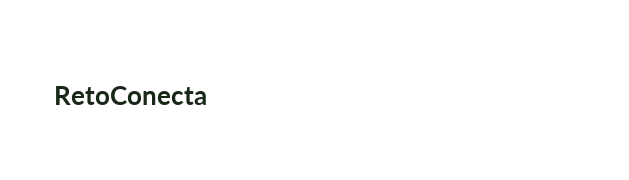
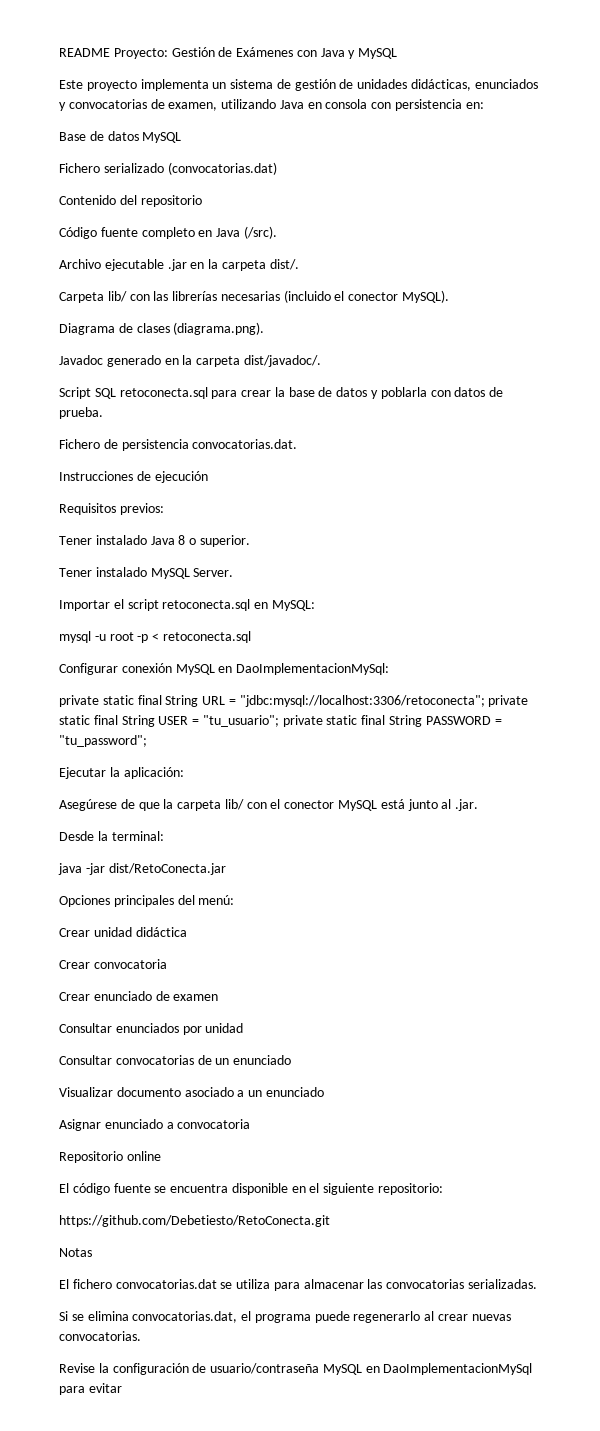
[54,86,207,105] RetoConecta -> [59,47,398,59] [59,79,538,91] [59,99,484,111] [59,131,182,143] [59,162,277,175] [59,195,202,207] [59,226,277,239] [59,259,299,271] [59,290,450,303] [59,322,265,335] [59,355,321,367] [59,387,504,399] [59,407,103,419] [59,439,298,451] [59,471,208,483] [59,503,164,515] [59,535,250,547] [59,567,234,579] [59,599,315,611] [59,631,251,643] [59,663,390,675] [59,695,529,707] [59,715,502,727] [59,735,147,747] [59,767,184,779] [59,799,479,811] [59,831,164,841] [58,863,226,875] [59,895,235,907] [59,927,187,937] [59,959,167,969] [59,991,219,1001] [59,1023,244,1035] [59,1055,292,1065] [59,1087,324,1097] [59,1119,251,1131] [59,1151,161,1163] [59,1183,444,1195] [59,1215,330,1227] [59,1248,92,1257] [59,1279,538,1291] [59,1311,511,1323] [59,1331,141,1341] [59,1363,533,1375] [59,1383,122,1395] README Proyecto: Gestión de Exámenes con Java y MySQL // Este proyecto implementa un sistema de gestión de unidades didácticas, enunciados y convocatorias de examen, utilizando Java en consola con persistencia en: // Base de datos MySQL // Fichero serializado (convocatorias.dat) // Contenido del repositorio // Código fuente completo en Java (/src). // Archivo ejecutable .jar en la carpeta dist/. // Carpeta lib/ con las librerías necesarias (incluido el conector MySQL). // Diagrama de clases (diagrama.png). // Javadoc generado en la carpeta dist/javadoc/. // Script SQL retoconecta.sql para crear la base de datos y poblarla con datos de prueba. // Fichero de persistencia convocatorias.dat. // Instrucciones de ejecución // Requisitos previos: // Tener instalado Java 8 o superior. // Tener instalado MySQL Server. // Importar el script retoconecta.sql en MySQL: // mysql -u root -p < retoconecta.sql // Configurar conexión MySQL en DaoImplementacionMySql: // private static final String URL = "jdbc:mysql://localhost:3306/retoconecta"; private static final String USER = "tu_usuario"; private static final String PASSWORD = "tu_password"; // Ejecutar la aplicación: // Asegúrese de que la carpeta lib/ con el conector MySQL está junto al .jar. // Desde la terminal: // java -jar dist/RetoConecta.jar // Opciones principales del menú: // Crear unidad didáctica // Crear convocatoria // Crear enunciado de examen // Consultar enunciados por unidad // Consultar convocatorias de un enunciado // Visualizar documento asociado a un enunciado // Asignar enunciado a convocatoria // Repositorio online // El código fuente se encuentra disponible en el siguiente repositorio: // https://github.com/Debetiesto/RetoConecta.git // Notas // El fichero convocatorias.dat se utiliza para almacenar las convocatorias serializadas. // Si se elimina convocatorias.dat, el programa puede regenerarlo al crear nuevas convocatorias. // Revise la configuración de usuario/contraseña MySQL en DaoImplementacionMySql para evitar

